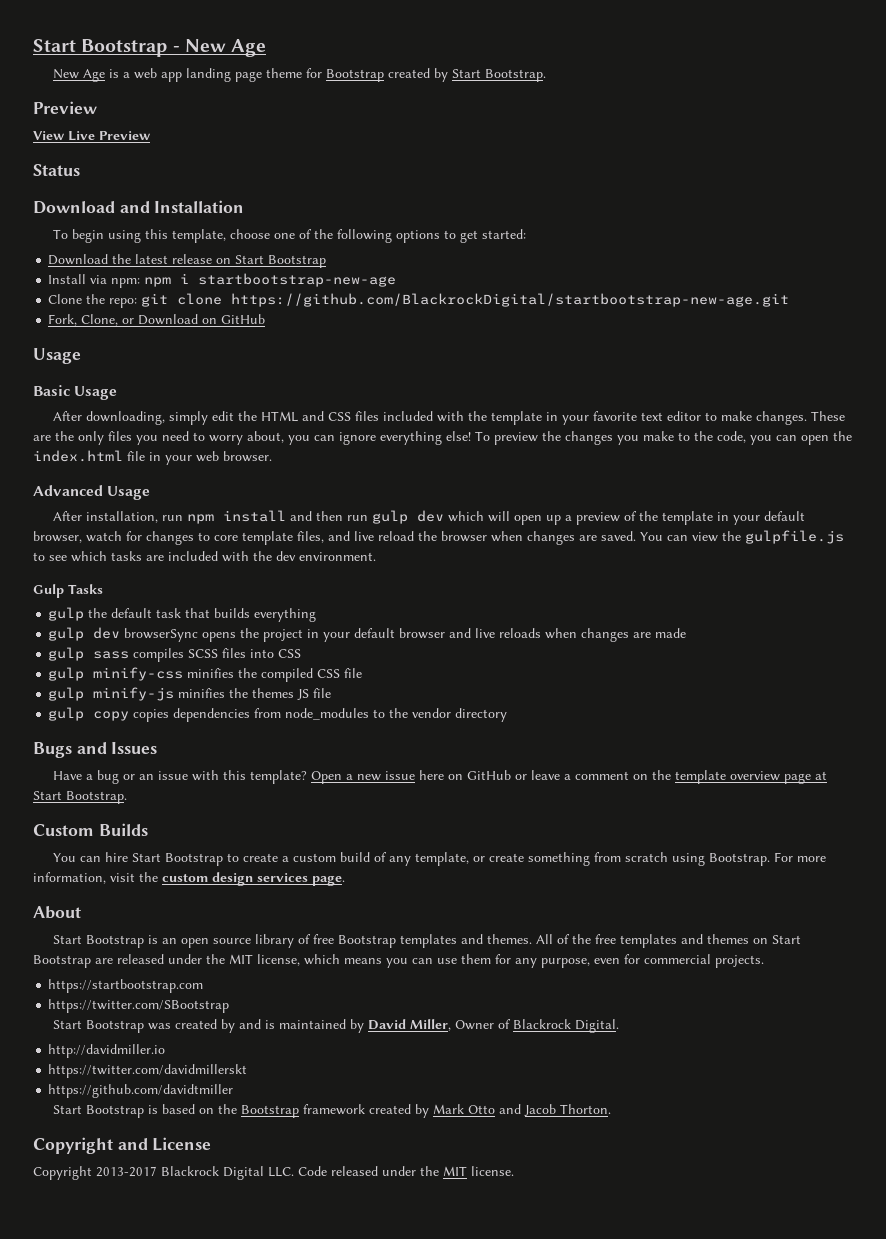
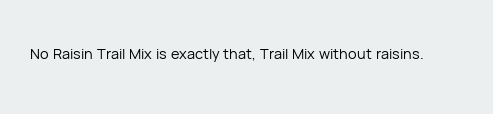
[33,39,267,57] [52,68,546,82] [33,101,97,114] [33,131,151,141] [33,164,80,176] [33,200,245,214] [52,229,526,243] [48,254,327,268] [48,273,397,288] [48,293,790,308] [48,314,266,326] [33,348,81,364] [33,385,118,400] [52,411,845,425] [33,431,852,445] [33,450,272,465] [33,485,151,500] [52,510,805,525] [33,530,844,545] [33,551,376,562] [33,584,103,598] [48,607,317,622] [48,627,687,642] [48,647,302,662] [48,667,363,682] [48,687,332,701] [48,707,508,722] [33,742,158,758] [52,770,827,784] [33,791,127,804] [33,823,148,836] [52,852,826,866] [33,872,345,886] [33,906,81,919] [52,934,801,948] [33,954,764,968] [48,979,204,993] [48,999,230,1013] [52,1019,619,1033] [48,1044,166,1058] [48,1064,248,1078] [48,1084,234,1098] [52,1104,611,1118] [33,1137,212,1154] [33,1166,514,1180] Start Bootstrap - New Age // New Age is a web app landing page theme for Bootstrap created by Start Bootstrap. // Preview // View Live Preview // Status // Download and Installation // To begin using this template, choose one of the following options to get started: // Download the latest release on Start Bootstrap // Install via npm: npm i startbootstrap-new-age // Clone the repo: git clone https://github.com/BlackrockDigital/startbootstrap-new-age.git // Fork, Clone, or Download on GitHub // Usage // Basic Usage // After downloading, simply edit the HTML and CSS files included with the template in your favorite text editor to make changes. These are the only files you need to worry about, you can ignore everything else! To preview the changes you make to the code, you can open the index.html file in your web browser. // Advanced Usage // After installation, run npm install and then run gulp dev which will open up a preview of the template in your default browser, watch for changes to core template files, and live reload the browser when changes are saved. You can view the gulpfile.js to see which tasks are included with the dev environment. // Gulp Tasks // gulp the default task that builds everything // gulp dev browserSync opens the project in your default browser and live reloads when changes are made // gulp sass compiles SCSS files into CSS // gulp minify-css minifies the compiled CSS file // gulp minify-js minifies the themes JS file // gulp copy copies dependencies from node_modules to the vendor directory // Bugs and Issues // Have a bug or an issue with this template? Open a new issue here on GitHub or leave a comment on the template overview page at Start Bootstrap. // Custom Builds // You can hire Start Bootstrap to create a custom build of any template, or create something from scratch using Bootstrap. For more information, visit the custom design services page. // About // Start Bootstrap is an open source library of free Bootstrap templates and themes. All of the free templates and themes on Start Bootstrap are released under the MIT license, which means you can use them for any purpose, even for commercial projects. // https://startbootstrap.com // https://twitter.com/SBootstrap // Start Bootstrap was created by and is maintained by David Miller, Owner of Blackrock Digital. // http://davidmiller.io // https://twitter.com/davidmillerskt // https://github.com/davidtmiller // Start Bootstrap is based on the Bootstrap framework created by Mark Otto and Jacob Thorton. // Copyright and License // Copyright 2013-2017 Blackrock Digital LLC. Code released under the MIT license. -> [30,49,425,62] No Raisin Trail Mix is exactly that, Trail Mix without raisins.

